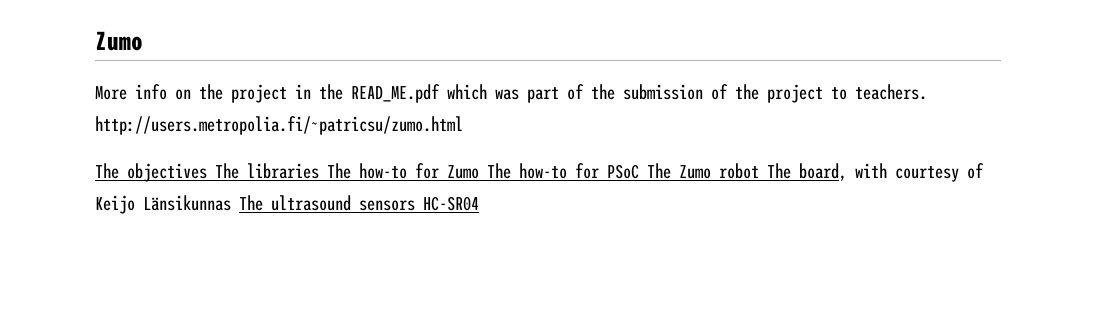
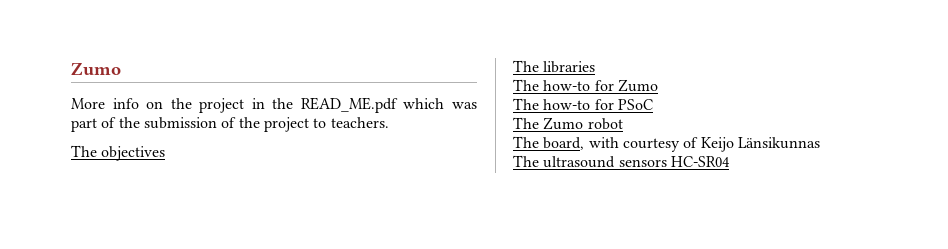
[95,116,463,135] http://users.metropolia.fi/~patricsu/zumo.html -> (389, 122) none
(207, 172) none -> (166, 153) //
(319, 171) none -> (596, 67) //
(479, 172) none -> (658, 85) //
(639, 171) none -> (653, 104) //
(759, 171) none -> (623, 124) //
(231, 203) none -> (820, 143) //

